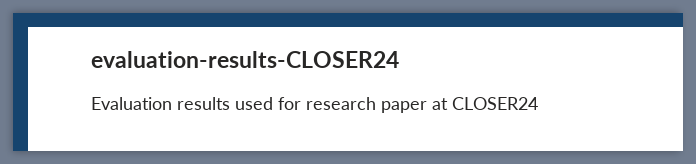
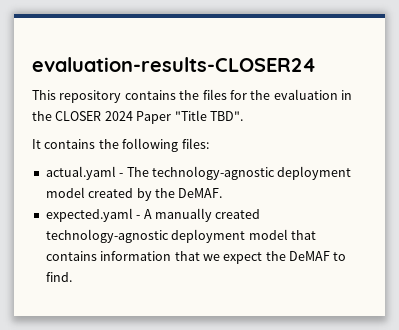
[91,97,538,113] Evaluation results used for research paper at CLOSER24 -> [32,89,352,103] [32,110,243,124] [32,138,209,152] [45,166,352,180] [45,187,223,201] [45,208,261,222] [45,229,316,243] [45,251,347,264] [45,272,72,282] This repository contains the files for the evaluation in the CLOSER 2024 Paper "Title TBD". // It contains the following files: // actual.yaml - The technology-agnostic deployment model created by the DeMAF. // expected.yaml - A manually created technology-agnostic deployment model that contains information that we expect the DeMAF to find.

